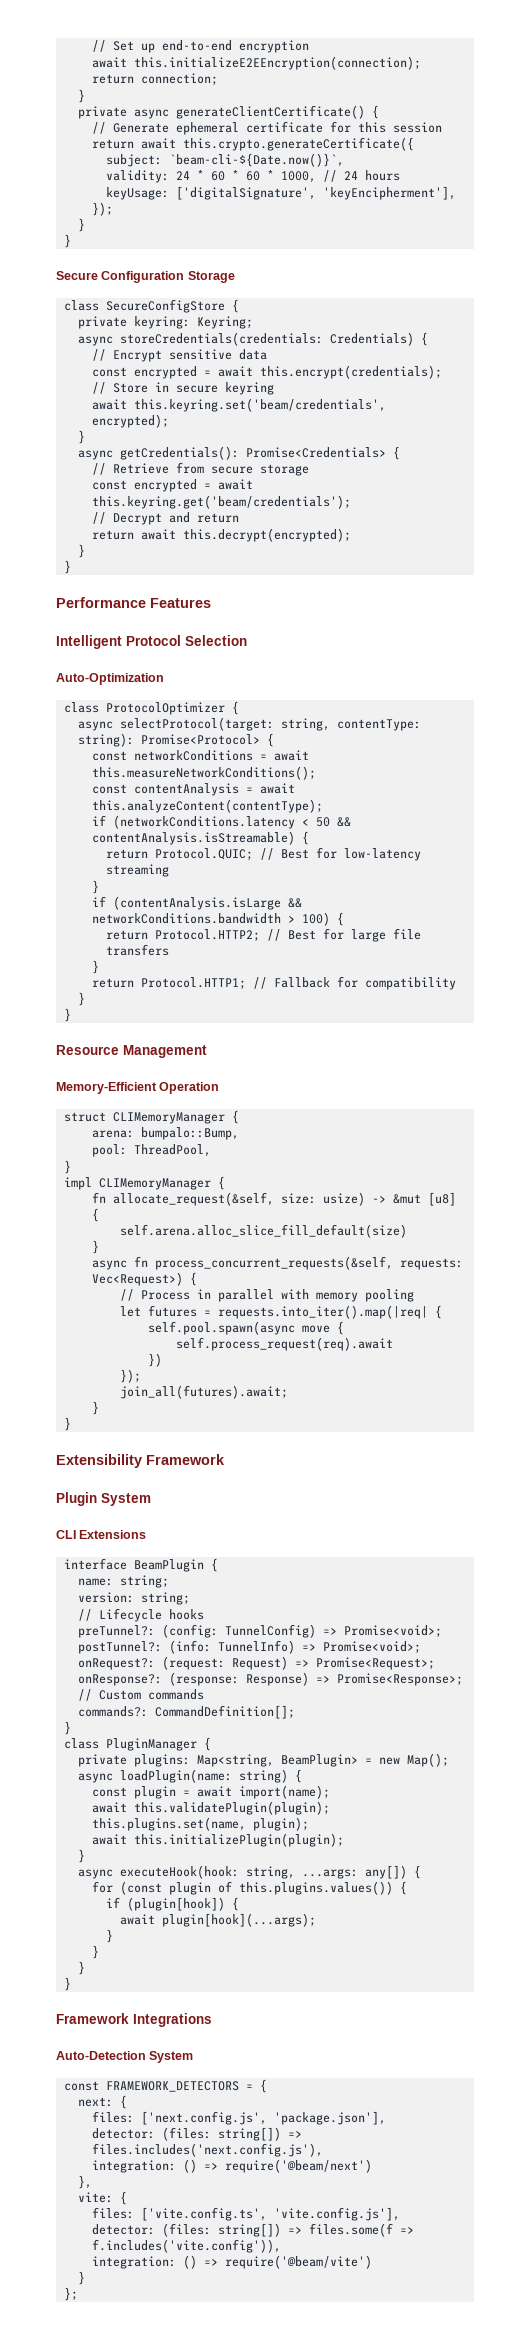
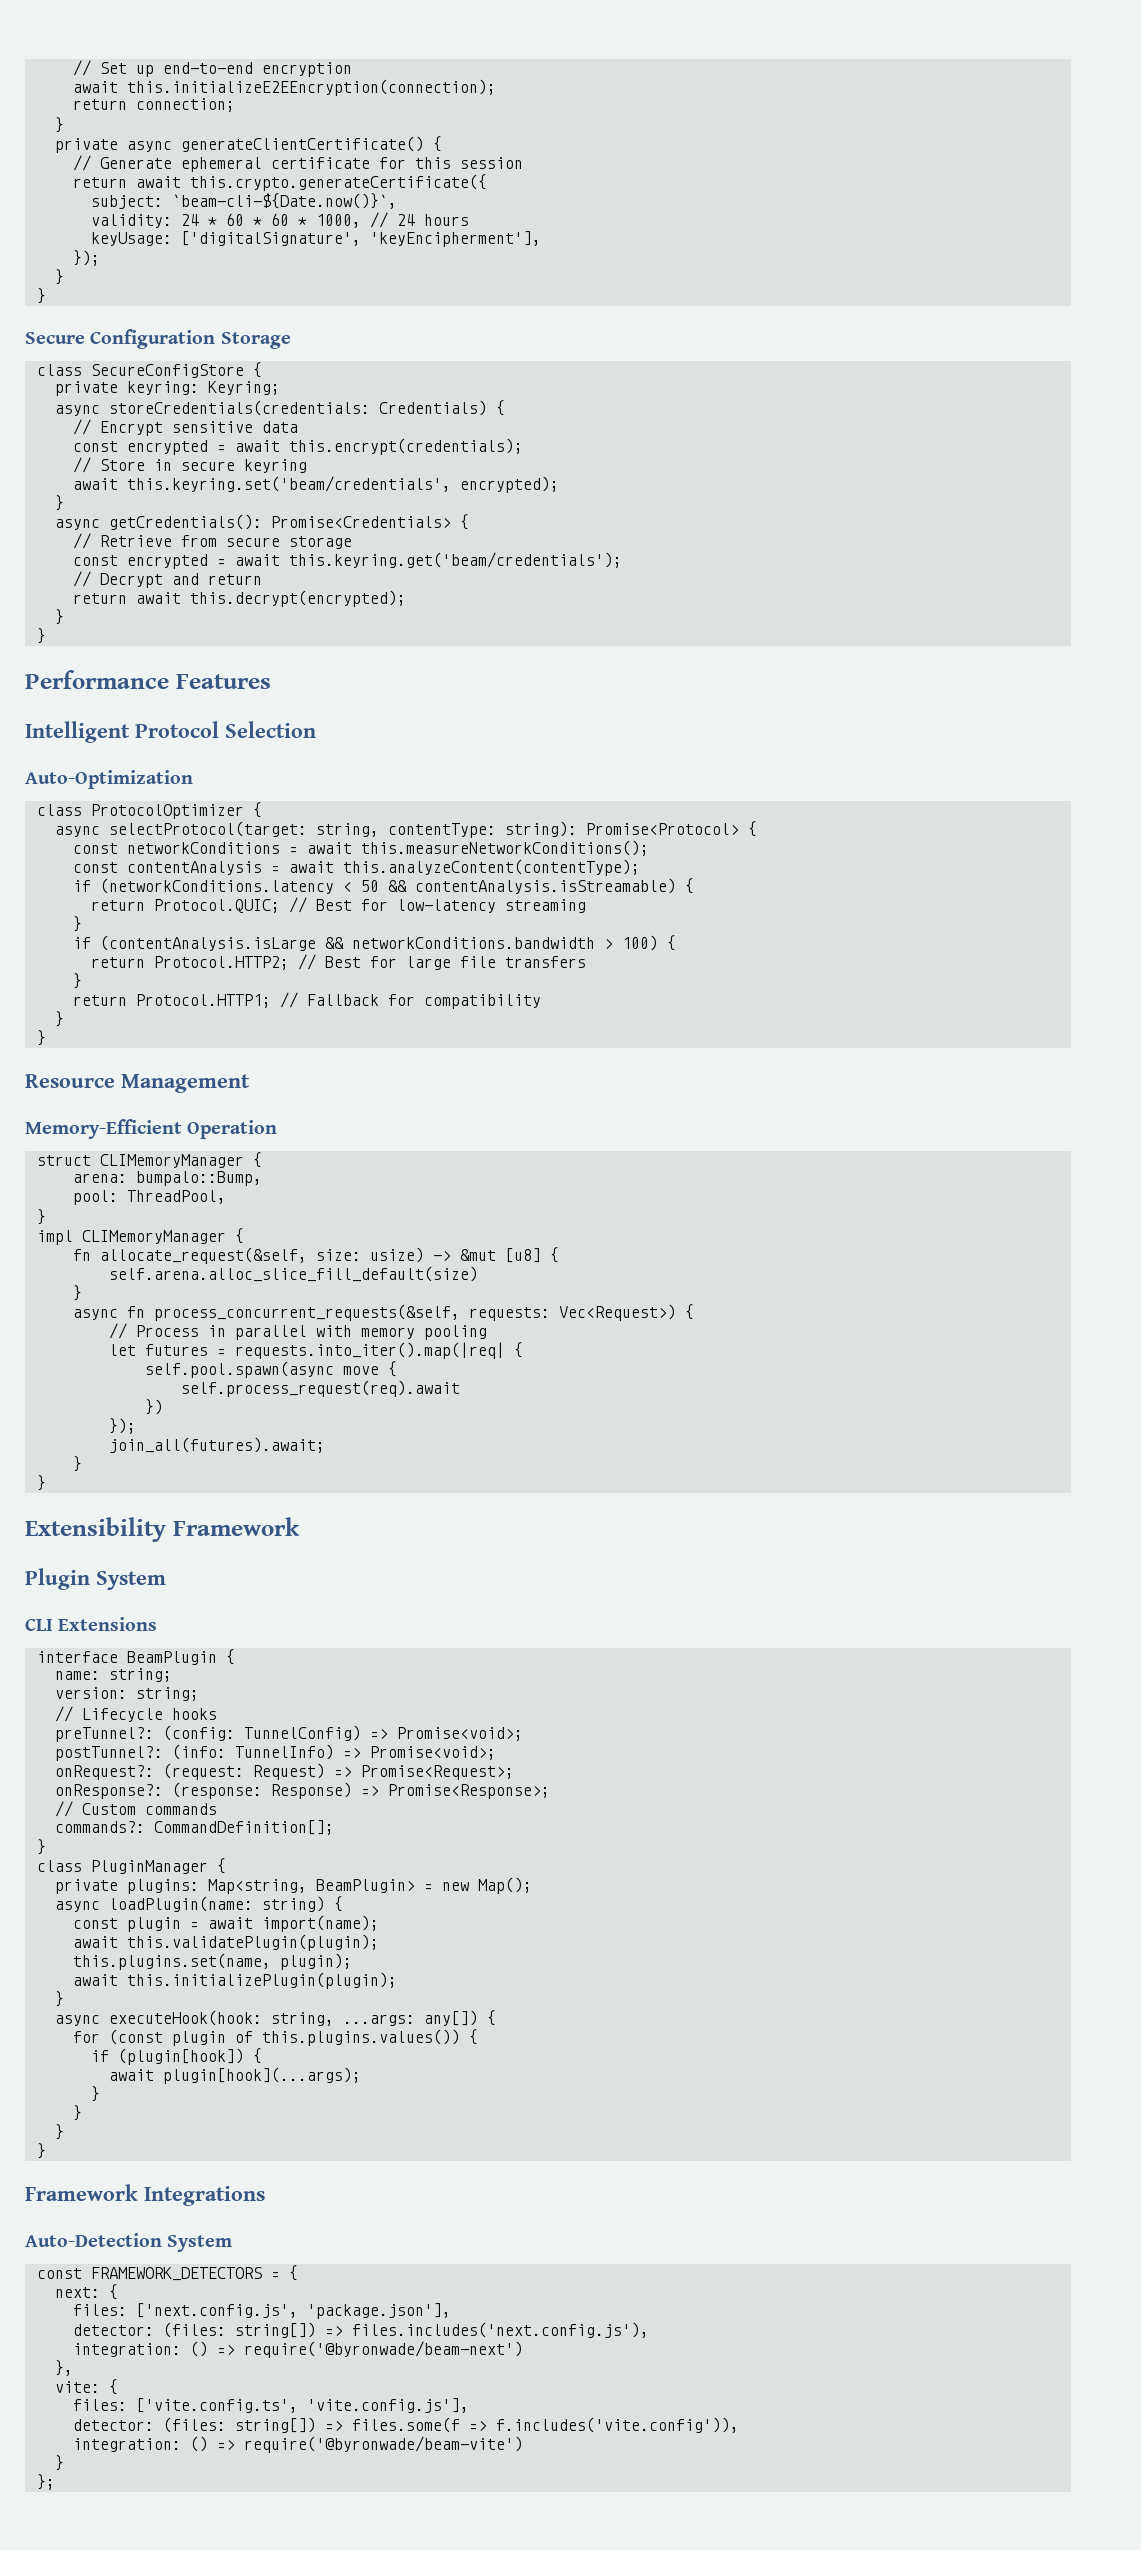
[224,2159,372,2173] require('@beam/next') -> [243,2341,523,2358] require('@byronwade/beam-next')
[224,2255,372,2269] require('@beam/vite') -> [243,2436,523,2453] require('@byronwade/beam-vite')

